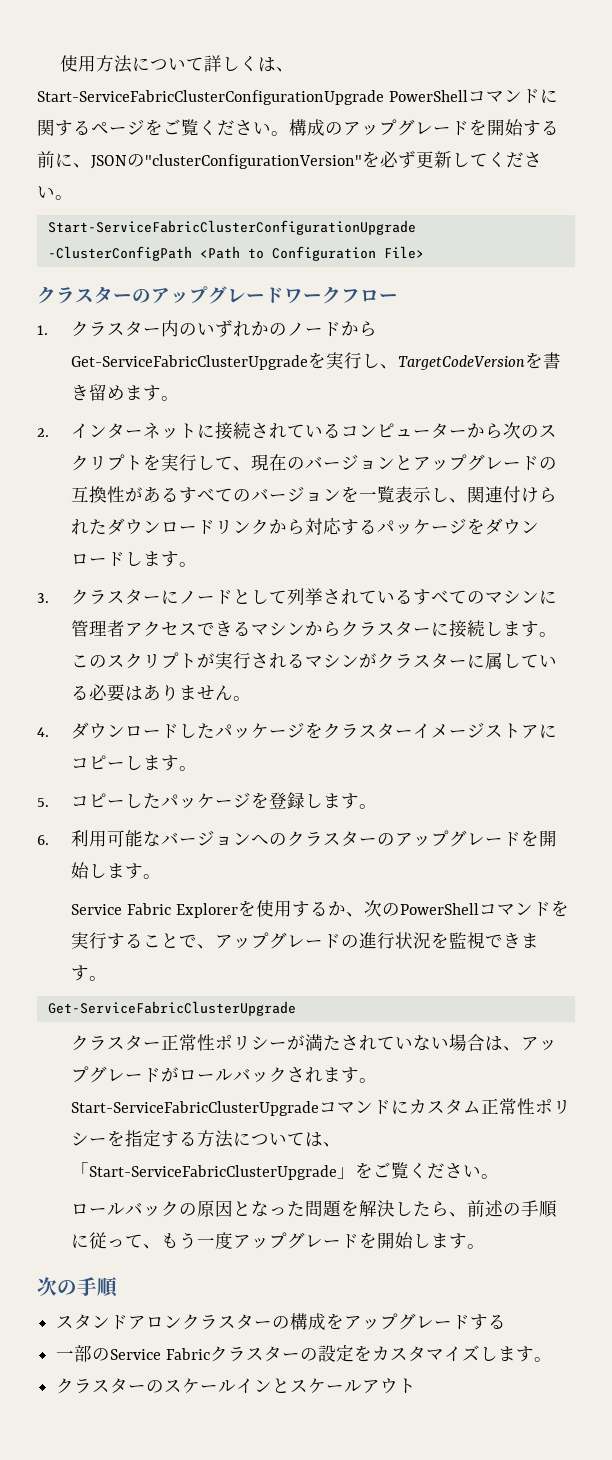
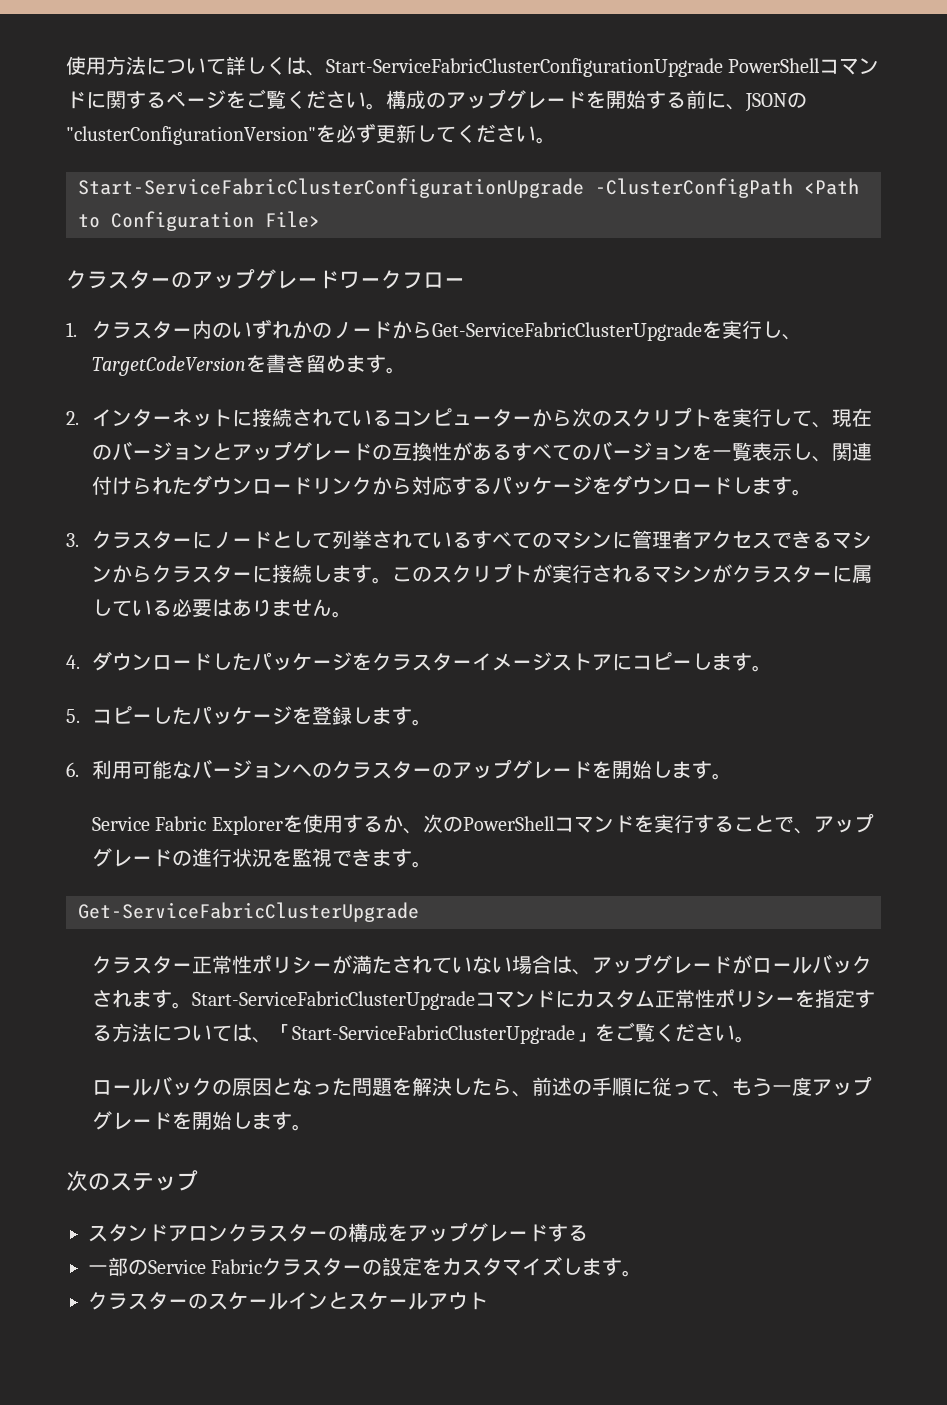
[77,1277,118,1297] 手順 -> [110,1170,198,1191] ステップ

